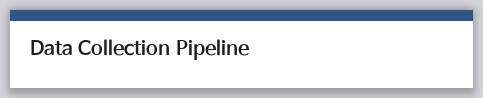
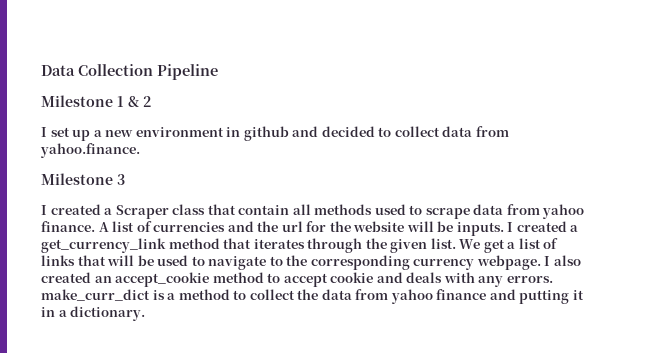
(249, 49) none -> [41,95,151,107] [41,126,509,141] [40,143,140,158] [41,173,125,185] [41,204,585,219] [41,221,579,236] [41,238,559,253] [41,255,581,270] [41,272,553,287] [41,289,584,304] [41,306,146,321] // Milestone 1 & 2 // I set up a new environment in github and decided to collect data from yahoo.finance. // Milestone 3 // I created a Scraper class that contain all methods used to scrape data from yahoo finance. A list of currencies and the url for the website will be inputs. I created a get_currency_link method that iterates through the given list. We get a list of links that will be used to navigate to the corresponding currency webpage. I also created an accept_cookie method to accept cookie and deals with any errors. make_curr_dict is a method to collect the data from yahoo finance and putting it in a dictionary.

